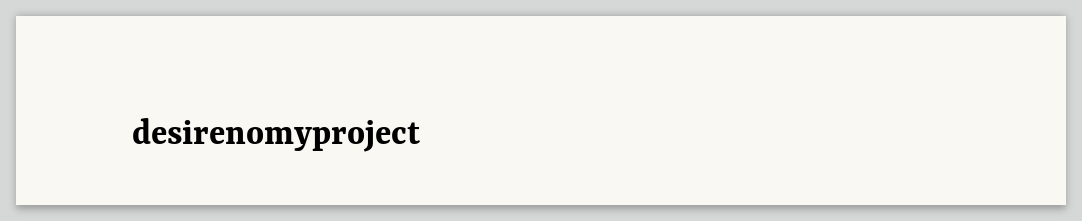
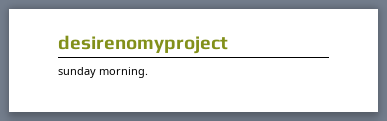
(420, 135) none -> [58,67,148,78] // sunday morning.

